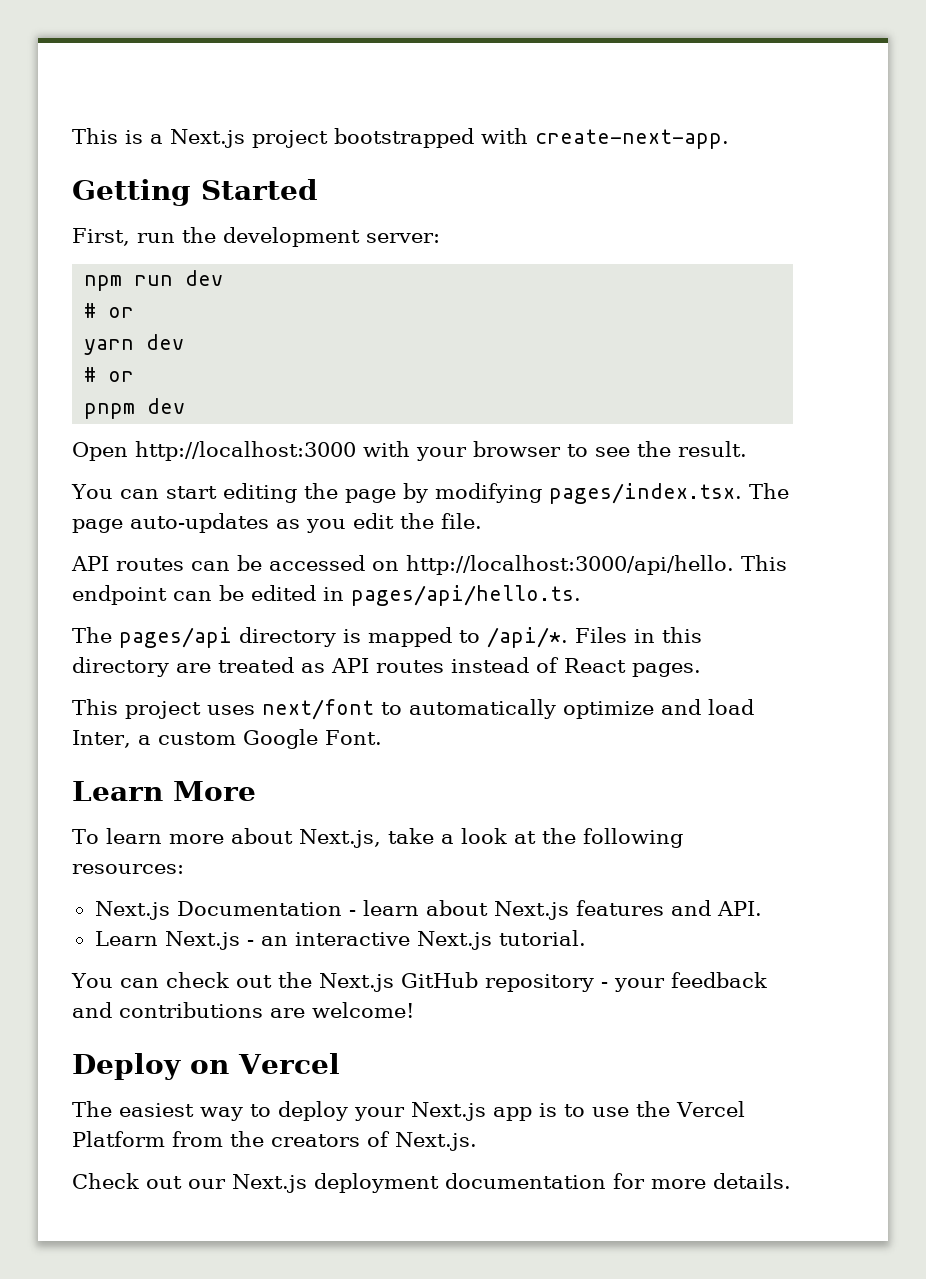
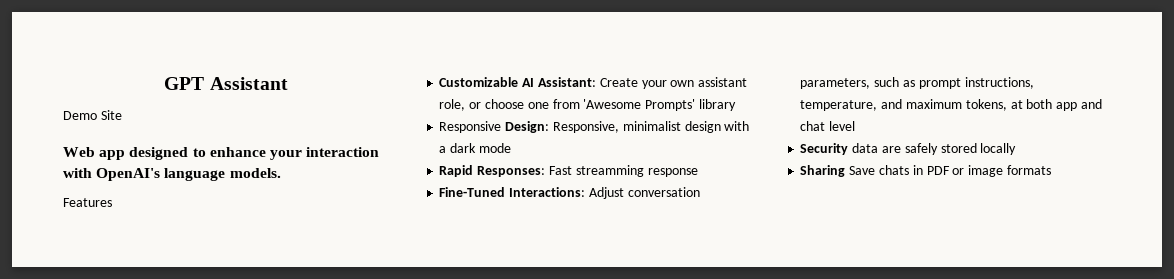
[72,128,729,149] [72,179,318,206] [72,227,440,247] [84,270,224,291] [84,303,135,318] [84,334,185,355] [84,367,135,382] [84,398,186,419] [72,441,747,461] [71,483,789,504] [72,513,482,533] [71,555,787,575] [72,585,581,606] [72,627,702,648] [72,657,701,677] [72,699,754,720] [72,729,382,749] [72,781,256,801] [72,828,683,848] [72,864,184,874] [94,900,762,920] [94,930,586,950] [71,972,767,992] [72,1002,414,1018] [72,1053,340,1080] [72,1101,745,1121] [72,1131,477,1151] [72,1173,791,1193] This is a Next.js project bootstrapped with create-next-app. // Getting Started // First, run the development server: // npm run dev // # or // yarn dev // # or // pnpm dev // Open http://localhost:3000 with your browser to see the result. // You can start editing the page by modifying pages/index.tsx. The page auto-updates as you edit the file. // API routes can be accessed on http://localhost:3000/api/hello. This endpoint can be edited in pages/api/hello.ts. // The pages/api directory is mapped to /api/*. Files in this directory are treated as API routes instead of React pages. // This project uses next/font to automatically optimize and load Inter, a custom Google Font. // Learn More // To learn more about Next.js, take a look at the following resources: // Next.js Documentation - learn about Next.js features and API. // Learn Next.js - an interactive Next.js tutorial. // You can check out the Next.js GitHub repository - your feedback and contributions are welcome! // Deploy on Vercel // The easiest way to deploy your Next.js app is to use the Vercel Platform from the creators of Next.js. // Check out our Next.js deployment documentation for more details. -> [164,77,288,90] [63,110,122,120] [63,147,380,160] [63,168,281,181] [63,198,112,207] [439,77,748,89] [439,99,736,111] [439,121,750,133] [439,143,511,153] [439,165,698,177] [439,187,700,199] [800,77,1034,89] [800,99,1102,111] [800,121,856,131] [800,143,1017,155] [800,165,1051,177] GPT Assistant // Demo Site // Web app designed to enhance your interaction with OpenAI's language models. // Features // Customizable AI Assistant: Create your own assistant role, or choose one from 'Awesome Prompts' library // Responsive Design: Responsive, minimalist design with a dark mode // Rapid Responses: Fast streamming response // Fine-Tuned Interactions: Adjust conversation parameters, such as prompt instructions, temperature, and maximum tokens, at both app and chat level // Security data are safely stored locally // Sharing Save chats in PDF or image formats

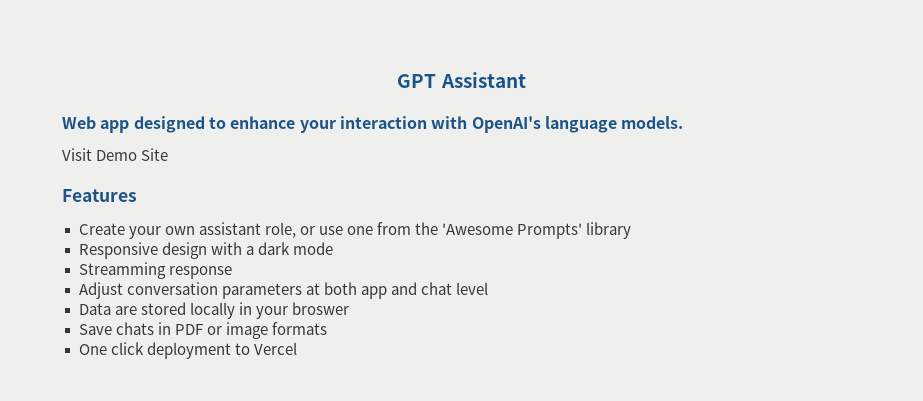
[63,110,122,120] // Demo Site -> (526, 80) none
[63,198,112,207] [439,77,596,87] Features // Customizable AI Assistant: -> [62,148,169,161] [62,189,137,202] Visit Demo Site // Features //
[484,99,524,109] choose -> [318,226,343,235] use
(580, 104) none -> [414,222,438,235] the
[505,121,681,133] Design: Responsive, minimalist -> (158, 250) none
[439,165,698,177] [439,187,700,199] [800,77,1034,89] [800,99,1007,111] Rapid Responses: Fast streamming response // Fine-Tuned Interactions: Adjust conversation parameters, such as prompt instructions, temperature, and maximum tokens, -> [78,262,232,279] [78,282,302,299] Streamming response // Adjust conversation parameters
[800,143,938,155] Security data are safely -> [78,303,137,315] Data are
[800,165,846,177] // Sharing -> [238,302,349,319] in your broswer //
(1051, 170) none -> [78,342,297,359] // One click deployment to Vercel

